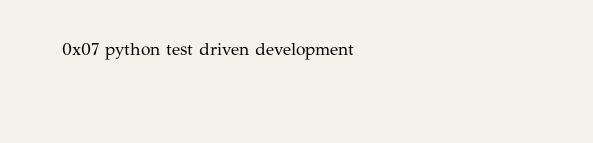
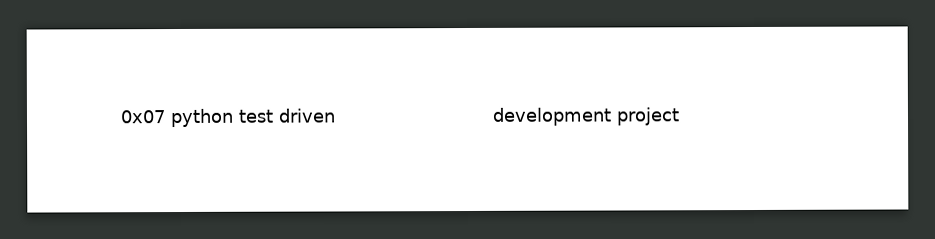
(354, 51) none -> [616,107,680,126] project

